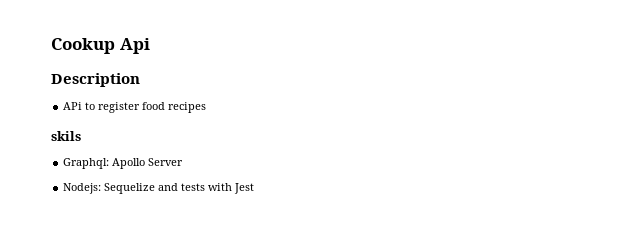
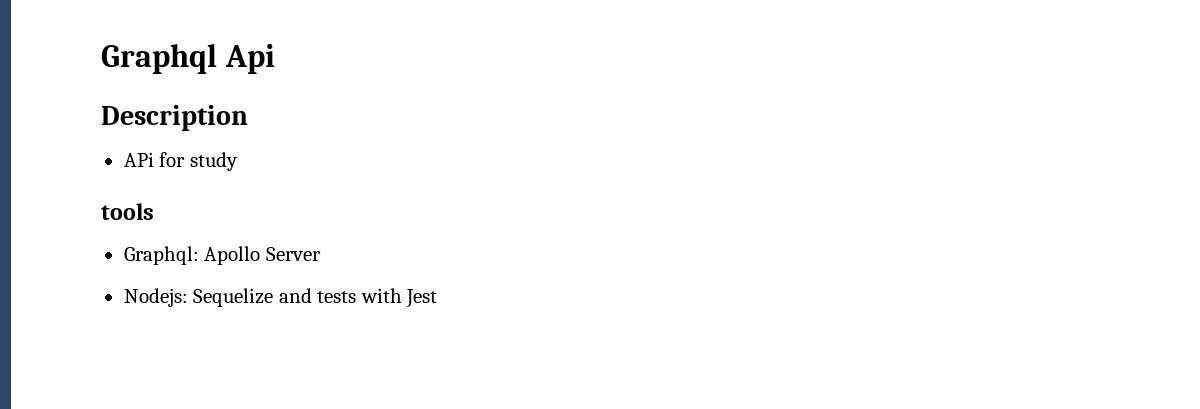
[51,38,115,54] Cookup -> [101,44,217,74] Graphql
[85,102,207,113] [51,131,81,141] to register food recipes // skils -> [159,152,238,171] [101,203,154,220] for study // tools

